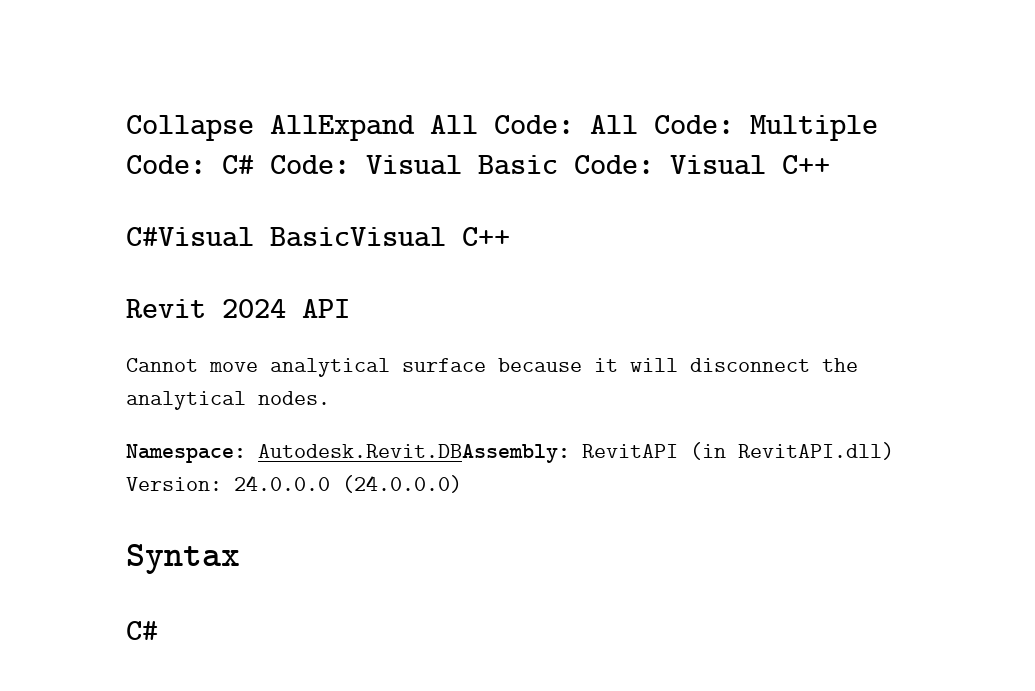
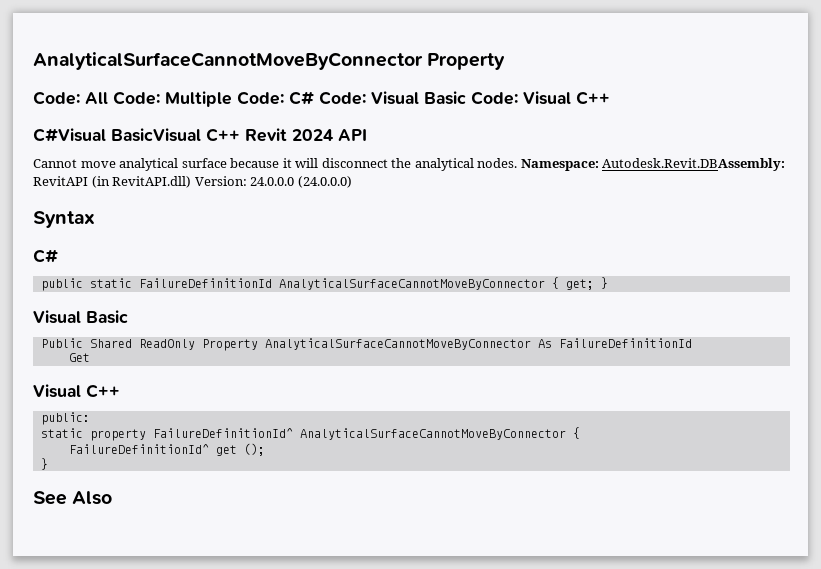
[126,115,478,141] Collapse AllExpand All -> [33,52,506,70] AnalyticalSurfaceCannotMoveByConnector Property //
(510, 236) // -> (240, 135) none
(330, 398) // -> (518, 163) none
(158, 630) none -> [40,277,608,291] [33,310,128,324] [40,338,692,351] [68,353,90,362] [33,384,120,398] [40,412,90,425] [40,427,580,441] [68,443,265,456] [40,458,48,470] [33,491,113,505] // public static FailureDefinitionId AnalyticalSurfaceCannotMoveByConnector { get; } // Visual Basic // Public Shared ReadOnly Property AnalyticalSurfaceCannotMoveByConnector As FailureDefinitionId // Get // Visual C++ // public: // static property FailureDefinitionId^ AnalyticalSurfaceCannotMoveByConnector { // FailureDefinitionId^ get (); // } // See Also

